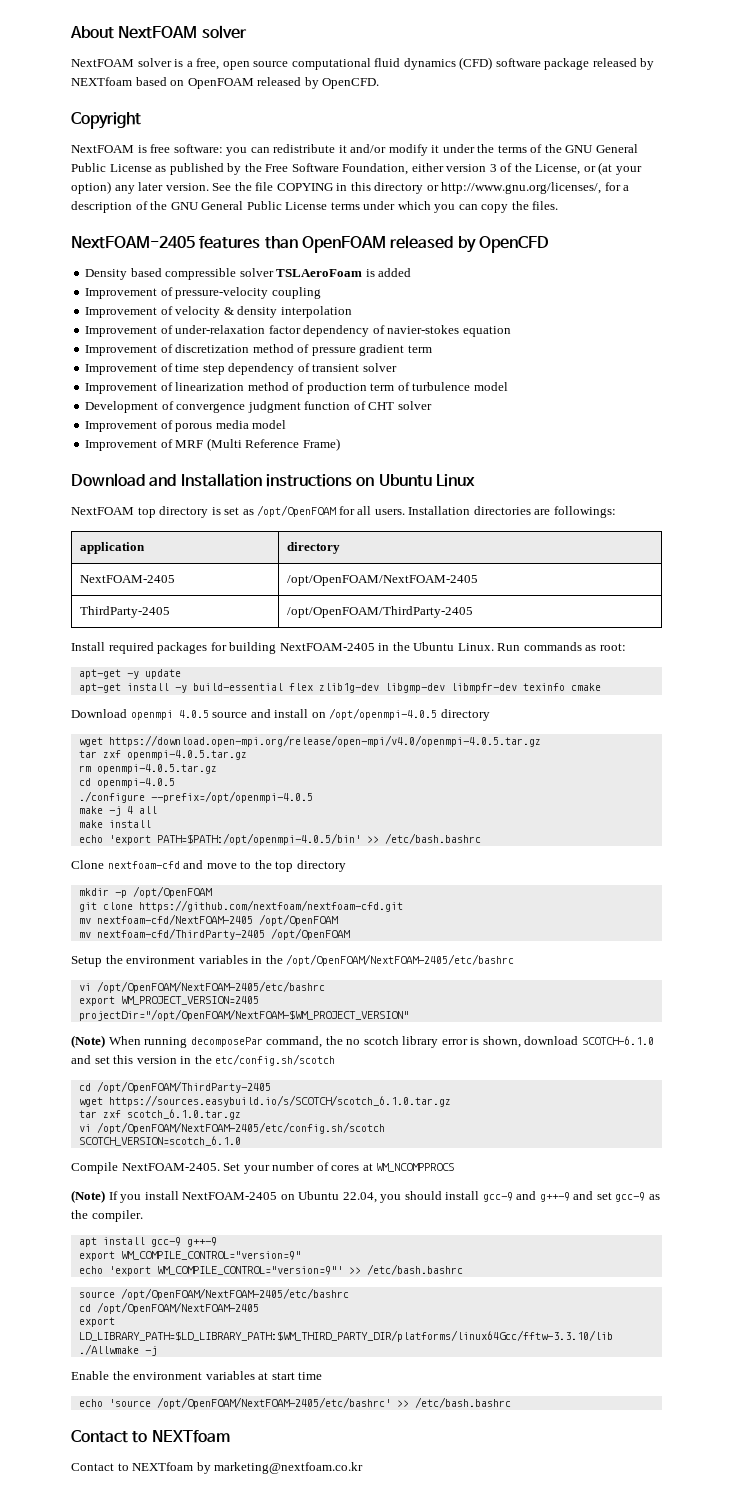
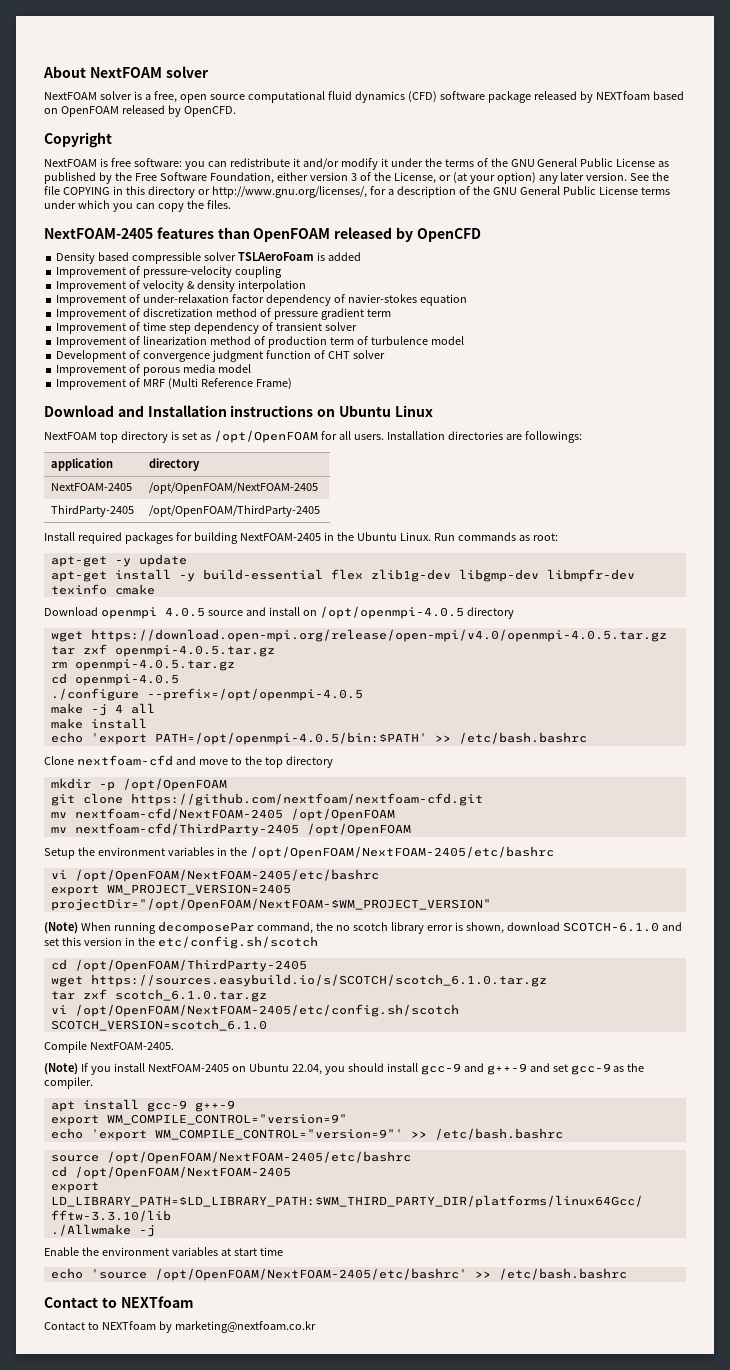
[156,833,361,845] PATH=$PATH:/opt/openmpi-4.0.5/bin' -> [154,732,427,745] PATH=/opt/openmpi-4.0.5/bin:$PATH'
[223,1162,455,1174] Set your number of cores at WM_NCOMPPROCS -> (174, 1046) none

